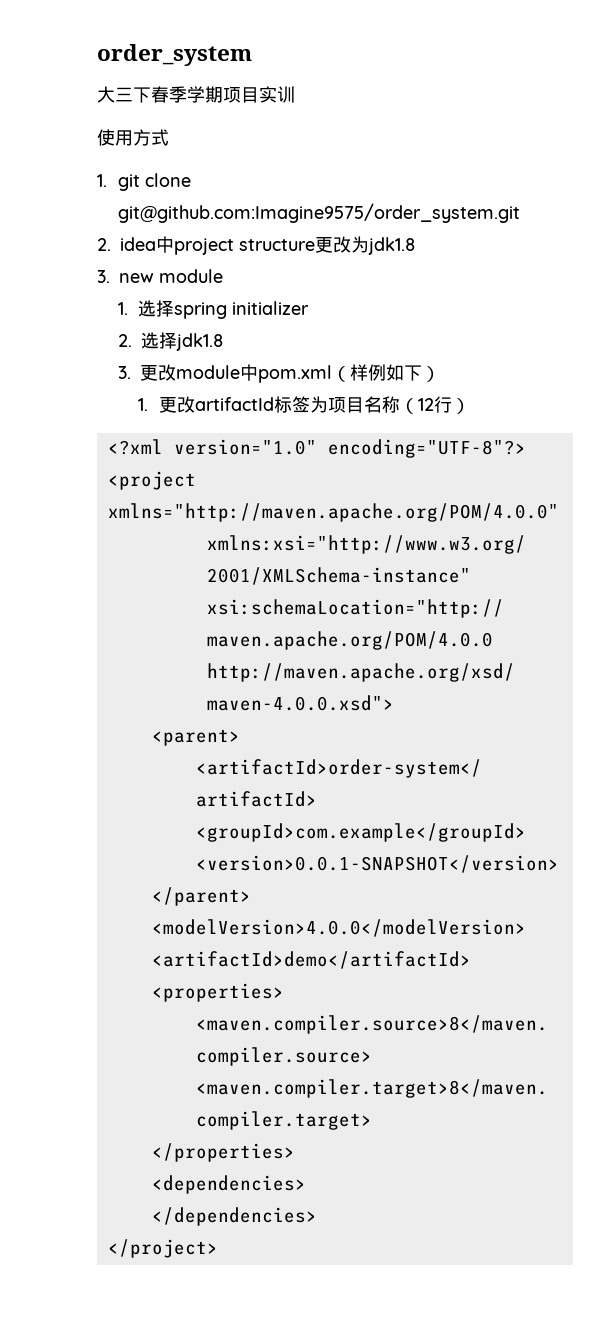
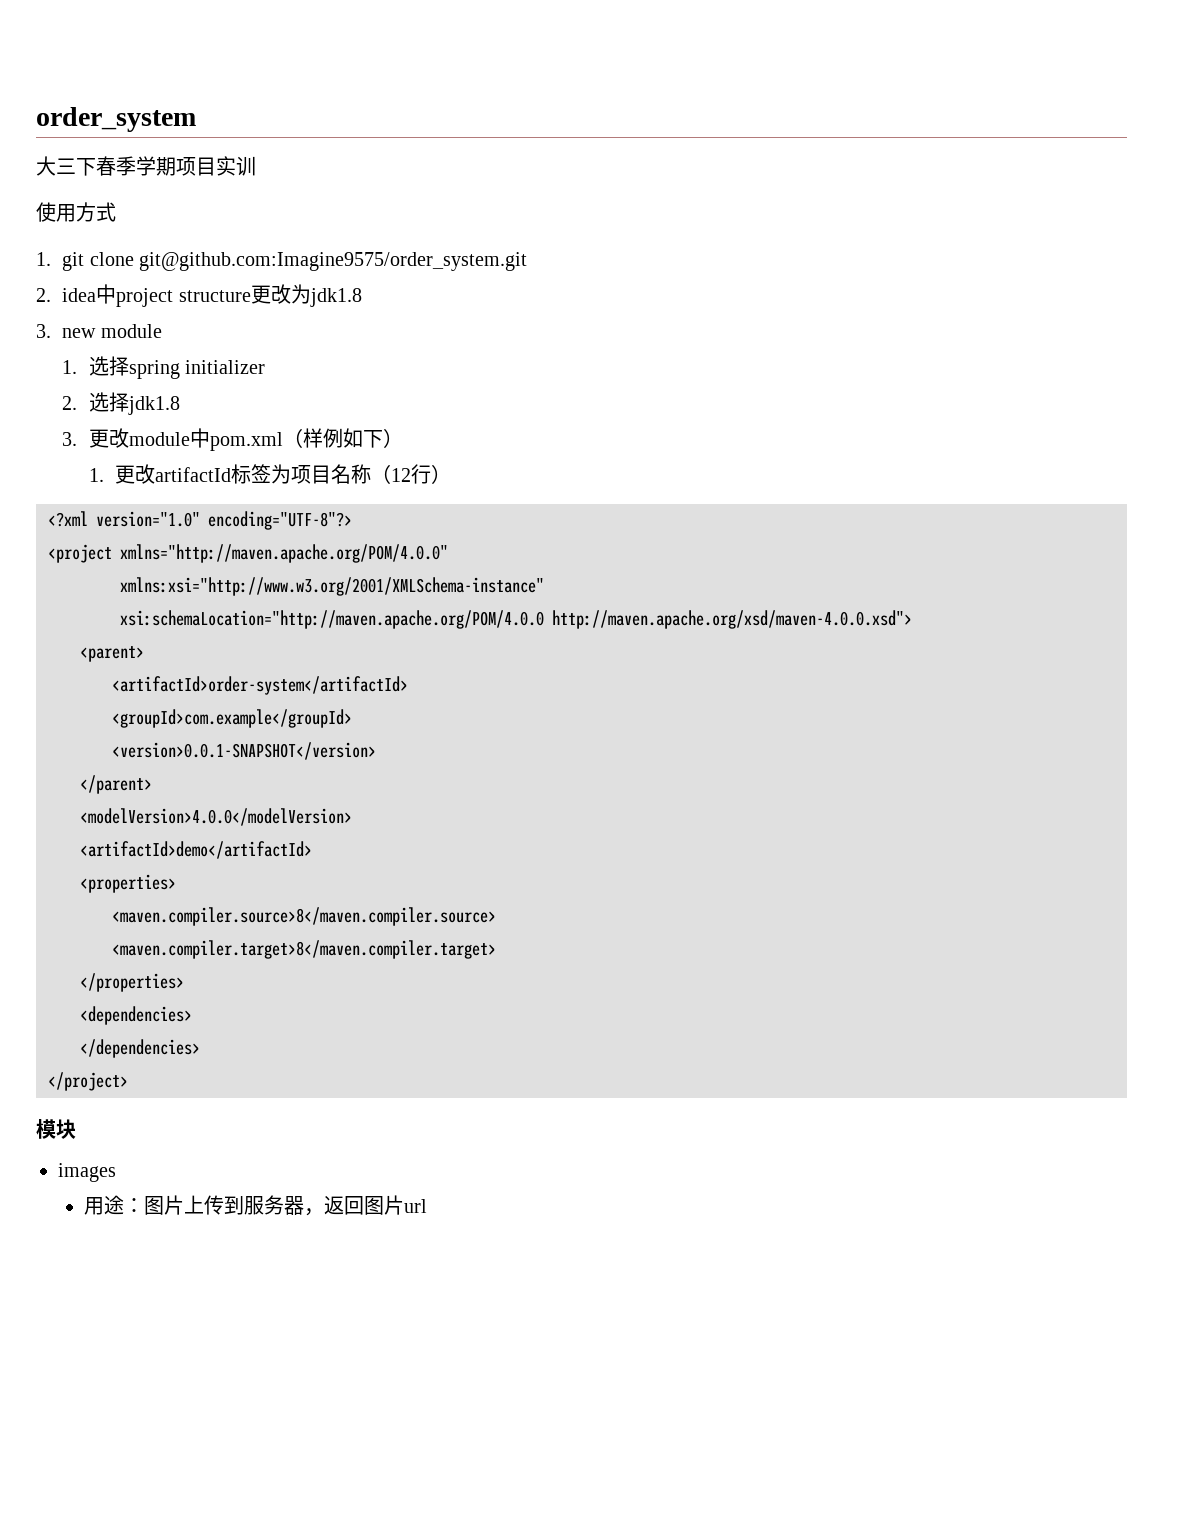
(218, 1248) none -> [36,1119,76,1139] [58,1163,116,1182] [84,1195,428,1216] // 模块 // images // 用途：图片上传到服务器，返回图片url

